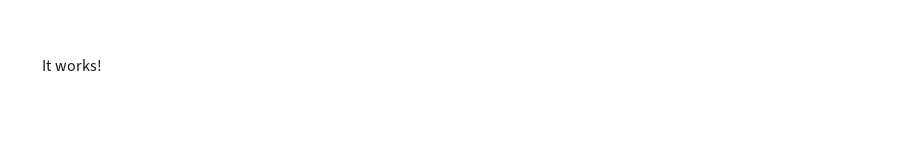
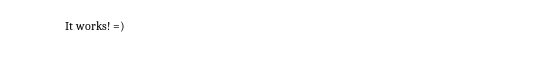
(103, 65) none -> [113,21,126,32] =)

